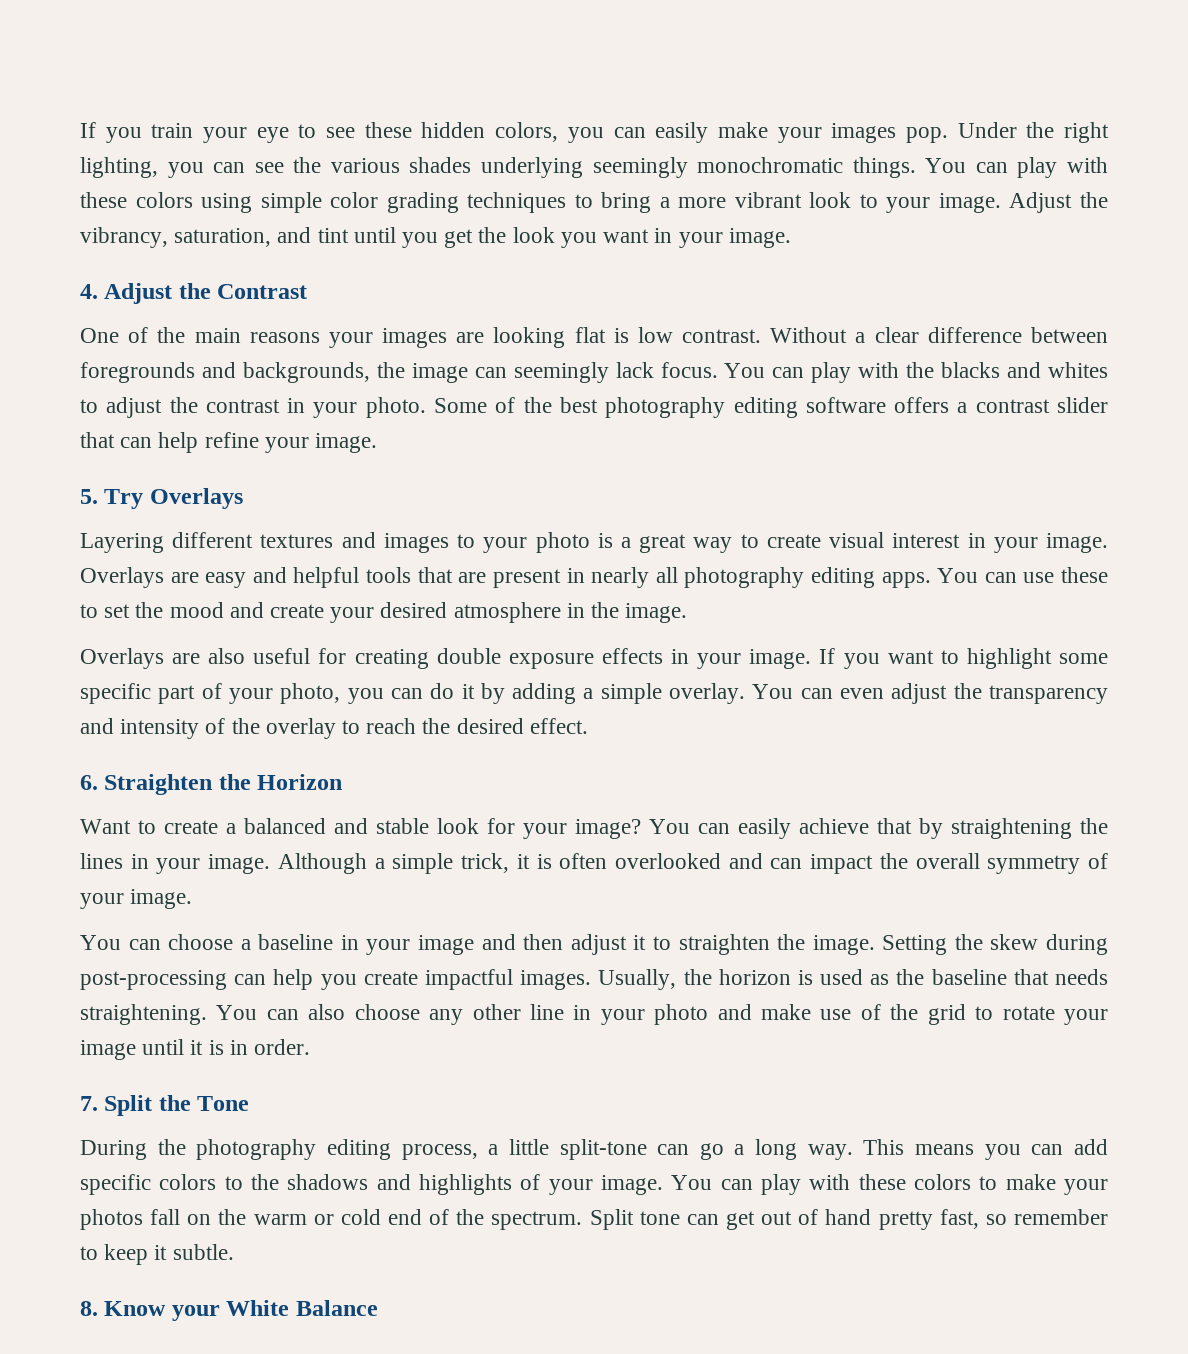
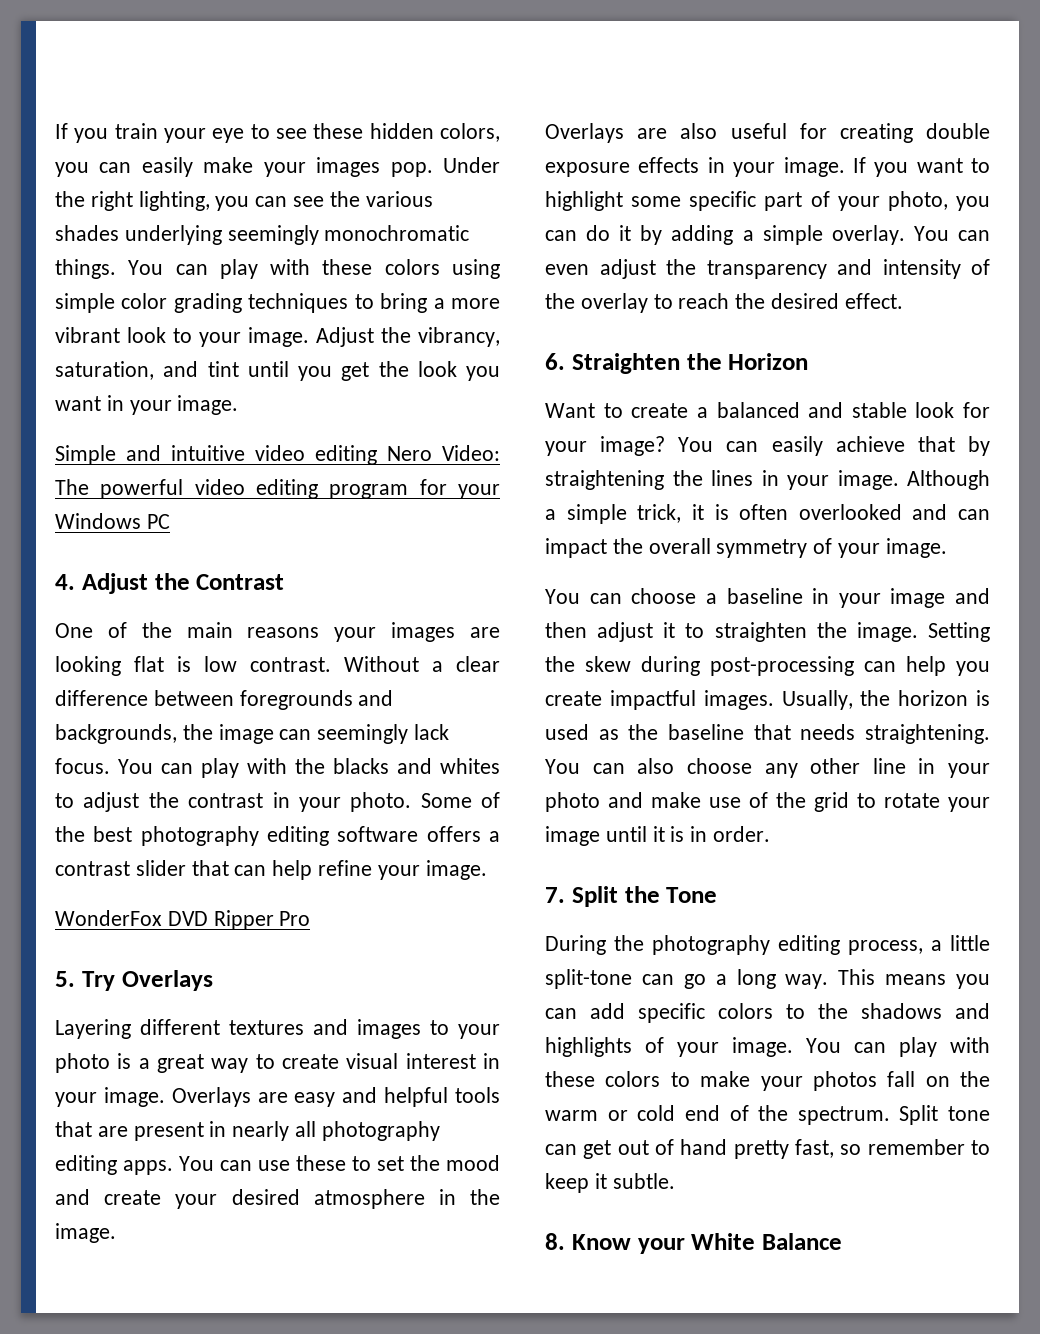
(791, 238) none -> [55,445,500,465] [55,479,500,499] [55,513,170,529] // Simple and intuitive video editing Nero Video: The powerful video editing program for your Windows PC
(378, 443) none -> [55,910,311,930] // WonderFox DVD Ripper Pro

